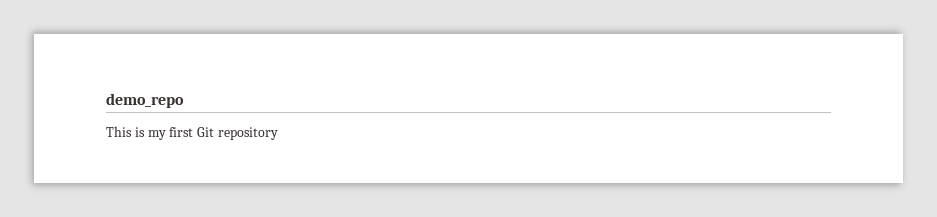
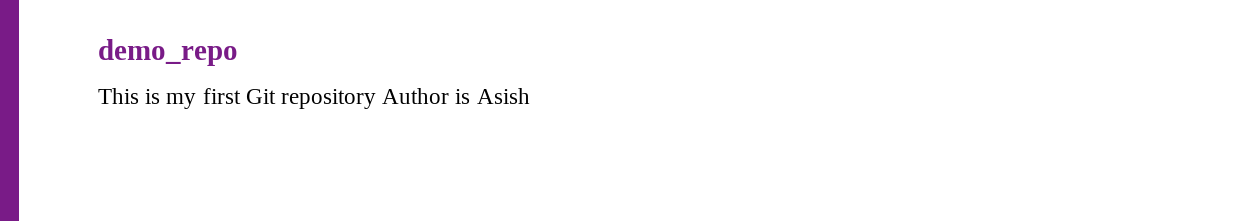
(278, 133) none -> [382,88,530,104] Author is Asish

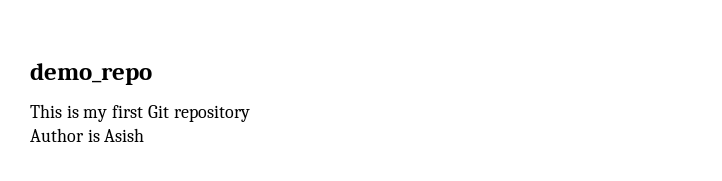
(377, 99) none -> (250, 113) //

